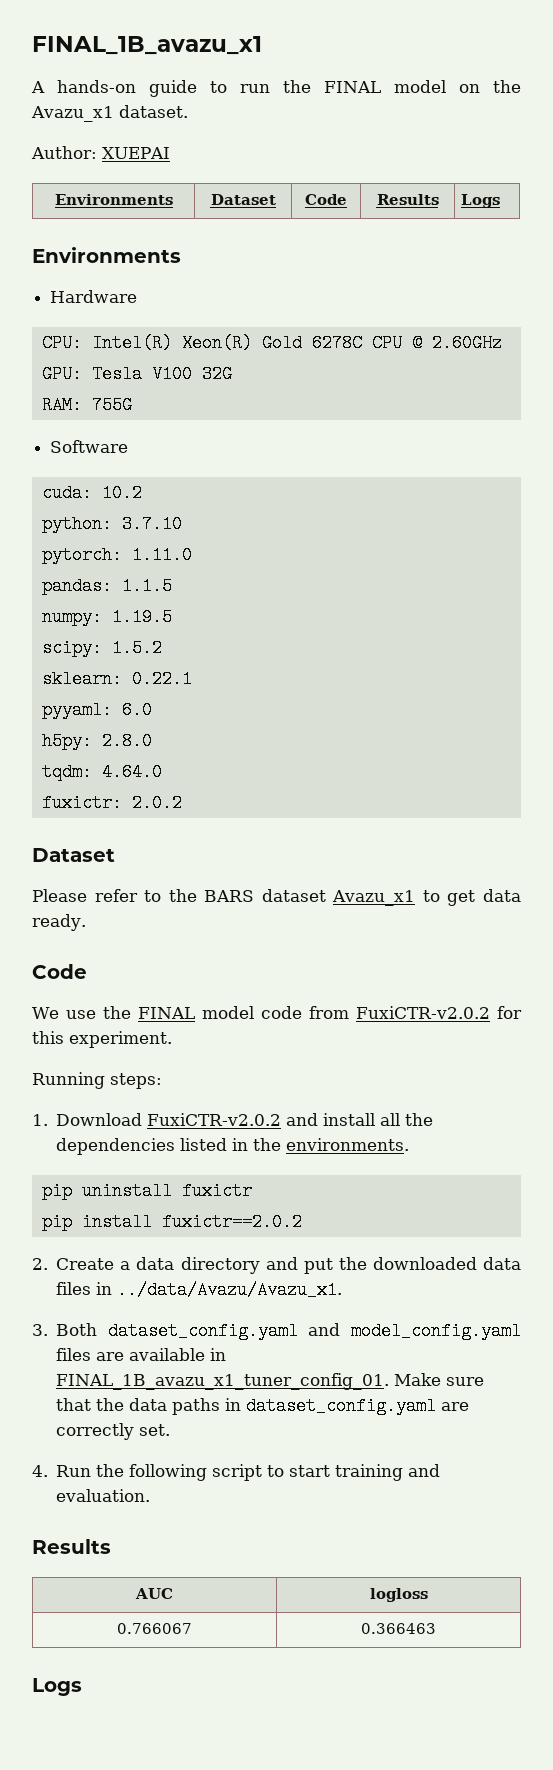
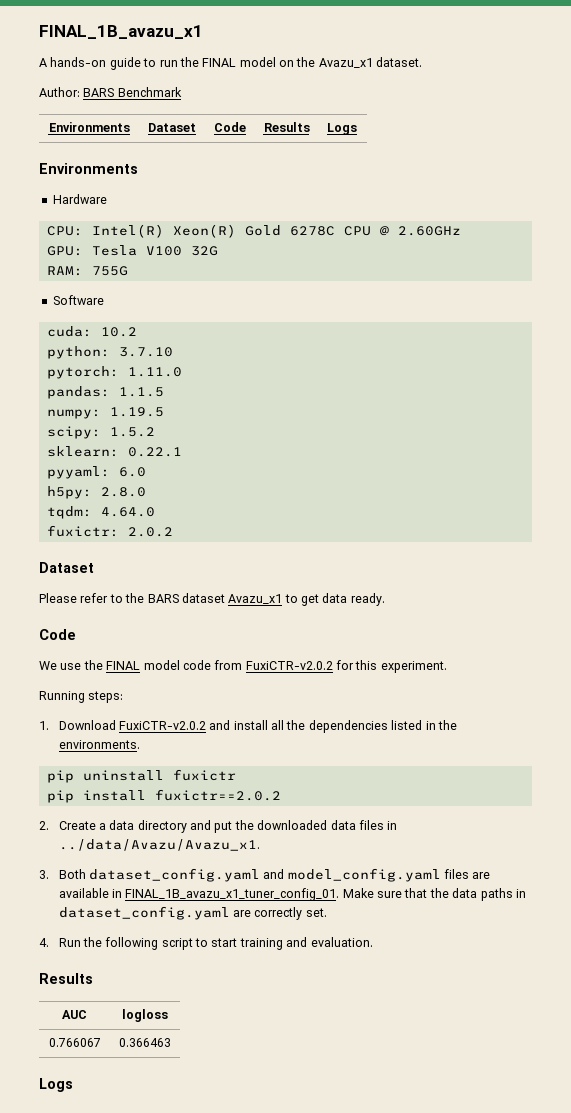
[102,147,170,159] XUEPAI -> [83,87,182,97] BARS Benchmark

